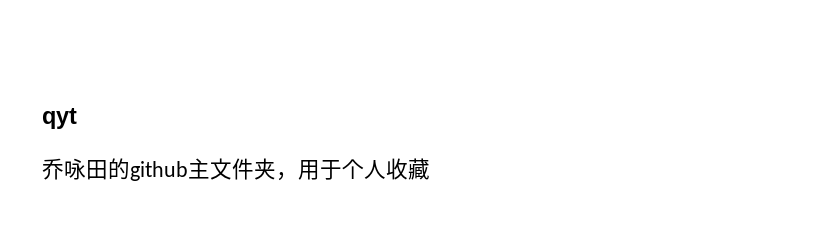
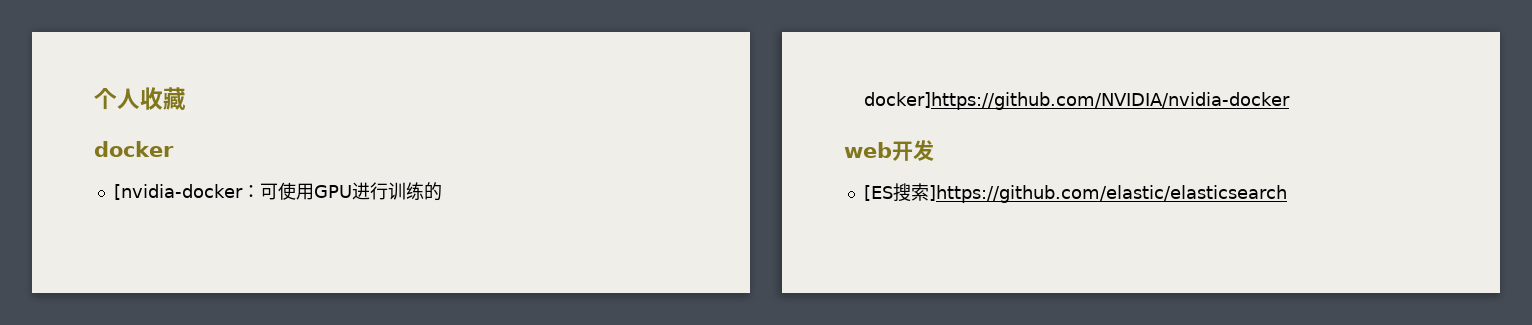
[42,108,77,129] [42,158,430,181] qyt // 乔咏田的github主文件夹，用于个人收藏 -> [94,87,186,110] [94,141,174,157] [113,182,442,201] [863,92,1290,110] [844,140,934,161] [863,183,1287,203] 个人收藏 // docker // [nvidia-docker：可使用GPU进行训练的docker]https://github.com/NVIDIA/nvidia-docker // web开发 // [ES搜索]https://github.com/elastic/elasticsearch

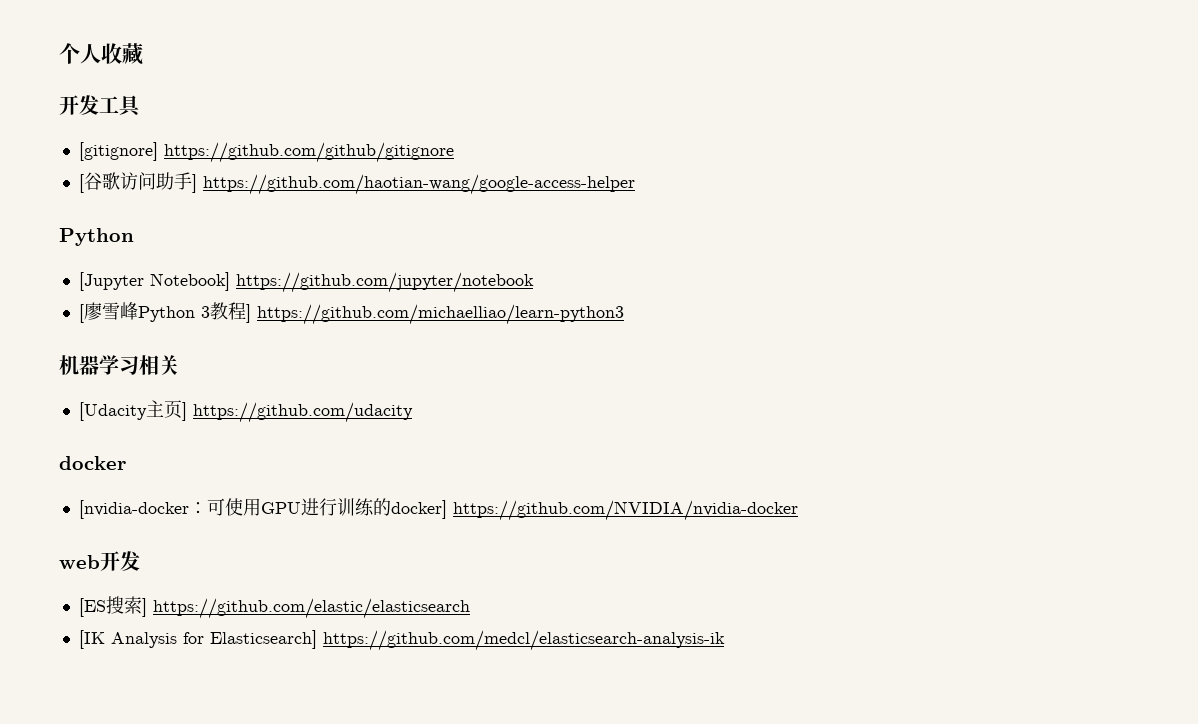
(186, 98) none -> [59,95,142,117] [78,142,454,163] [78,172,635,195] [59,228,134,246] [78,272,534,293] [78,302,624,325] [59,355,179,375] [78,400,413,423] // 开发工具 // [gitignore] https://github.com/github/gitignore // [谷歌访问助手] https://github.com/haotian-wang/google-access-helper // Python // [Jupyter Notebook] https://github.com/jupyter/notebook // [廖雪峰Python 3教程] https://github.com/michaelliao/learn-python3 // 机器学习相关 // [Udacity主页] https://github.com/udacity
[863,92,1290,110] docker]https://github.com/NVIDIA/nvidia-docker -> [390,500,798,521] docker] https://github.com/NVIDIA/nvidia-docker
[928,185,1287,203] ]https://github.com/elastic/elasticsearch -> [141,598,470,619] [78,630,725,651] ] https://github.com/elastic/elasticsearch // [IK Analysis for Elasticsearch] https://github.com/medcl/elasticsearch-analysis-ik

